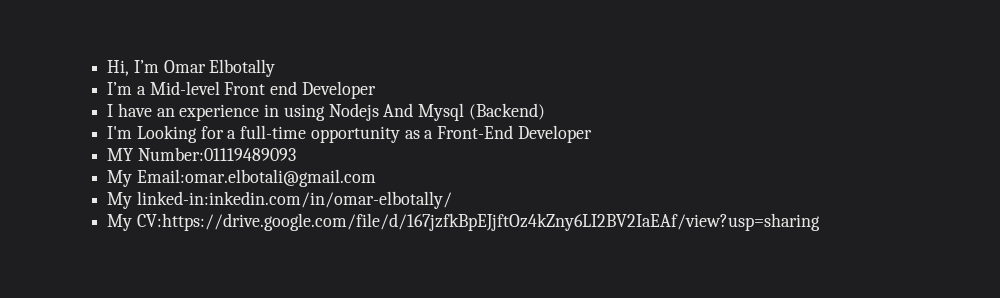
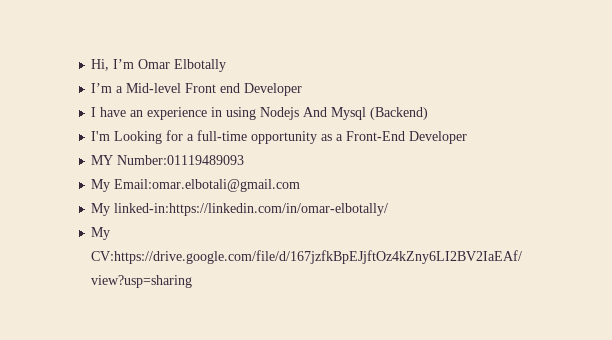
[136,191,452,209] linked-in:inkedin.com/in/omar-elbotally/ -> [114,203,389,216] linked-in:https://linkedin.com/in/omar-elbotally/

